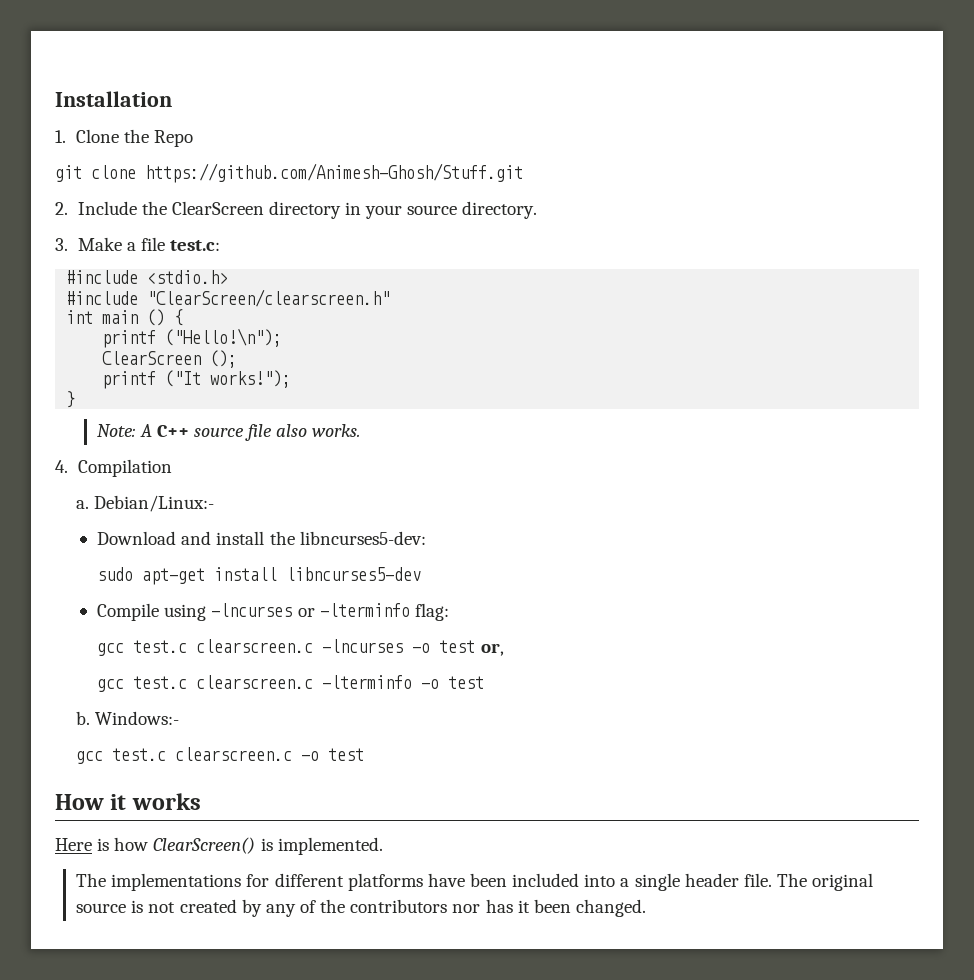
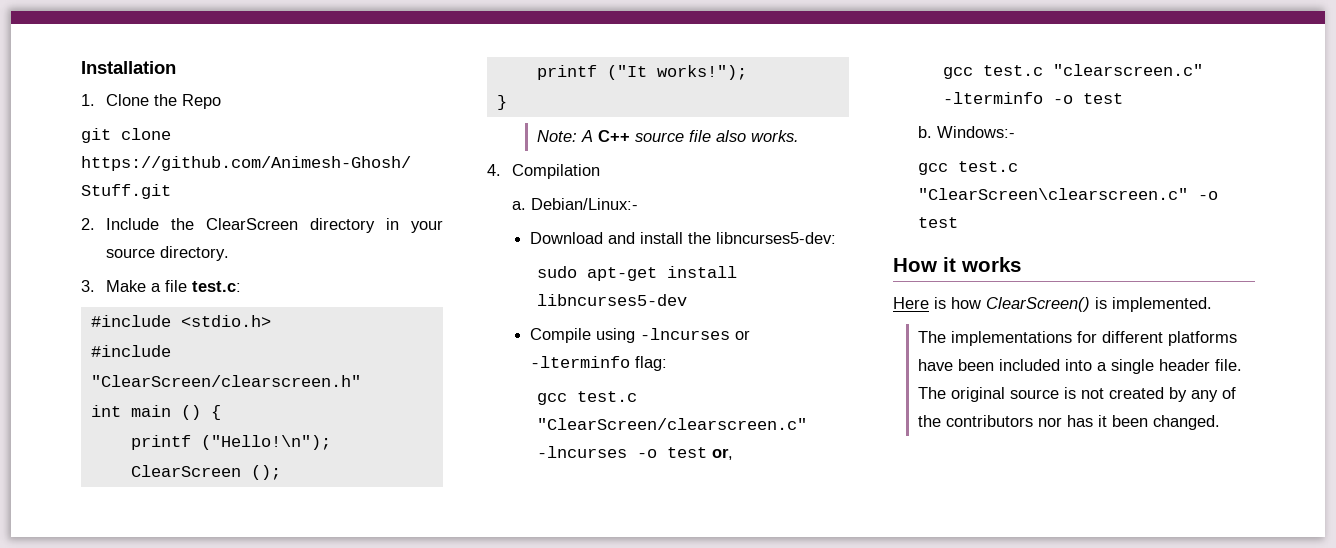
[196,639,314,653] clearscreen.c -> [536,418,807,430] "ClearScreen/clearscreen.c"
[196,675,314,689] clearscreen.c -> [1052,64,1203,76] "clearscreen.c"
[175,747,293,761] clearscreen.c -> [917,188,1188,200] "ClearScreen\clearscreen.c"

